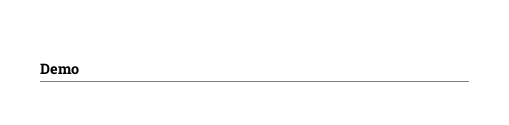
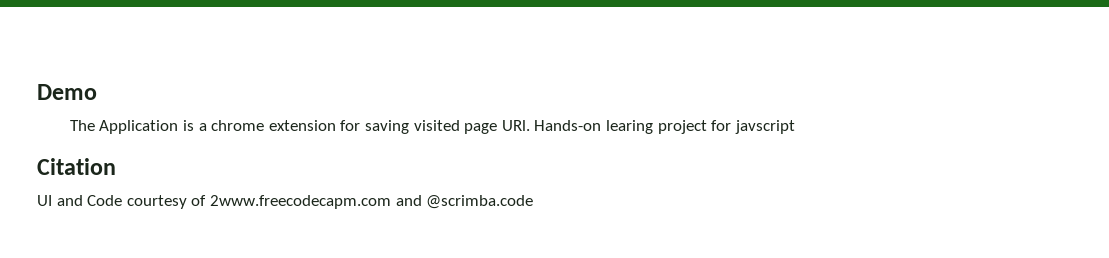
(79, 69) none -> [69,120,795,134] [37,158,116,175] [37,195,534,209] // The Application is a chrome extension for saving visited page URl. Hands-on learing project for javscript // Citation // UI and Code courtesy of 2www.freecodecapm.com and @scrimba.code

